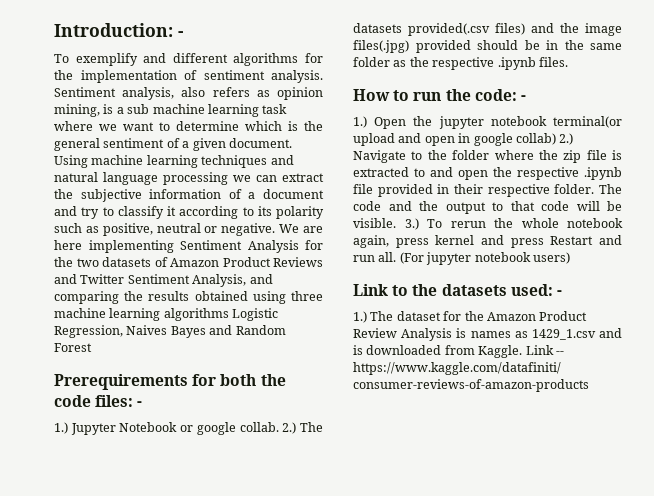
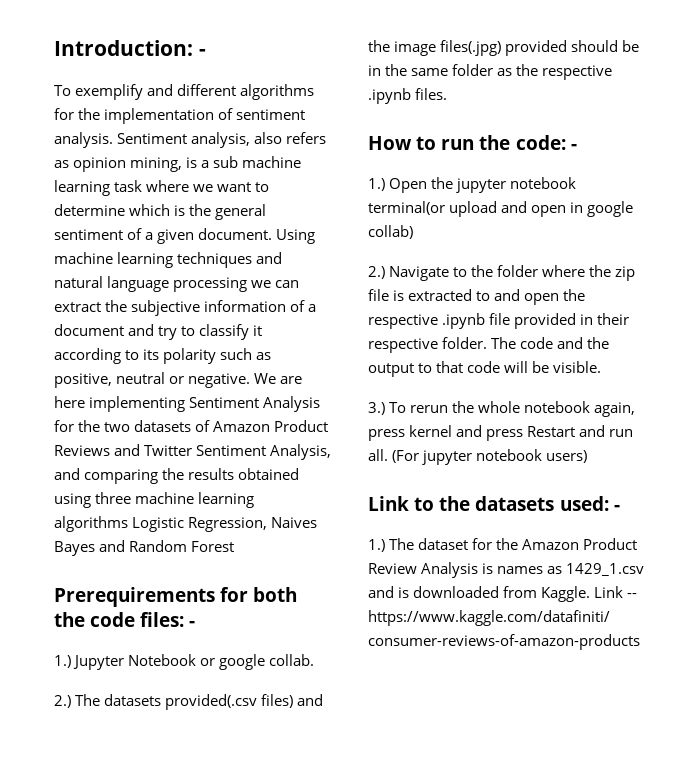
(279, 427) none -> (315, 660) //
(556, 139) none -> (413, 232) //
(396, 223) none -> (602, 367) //

